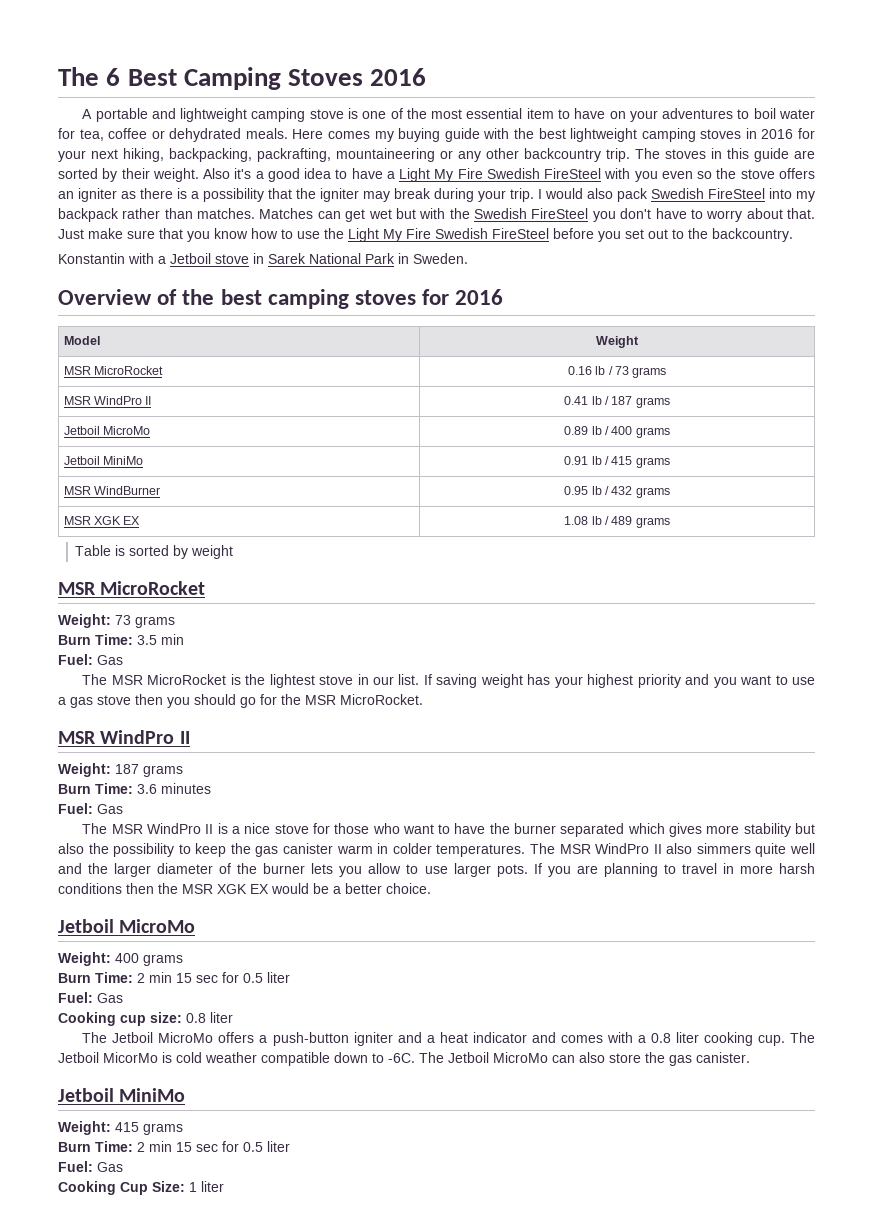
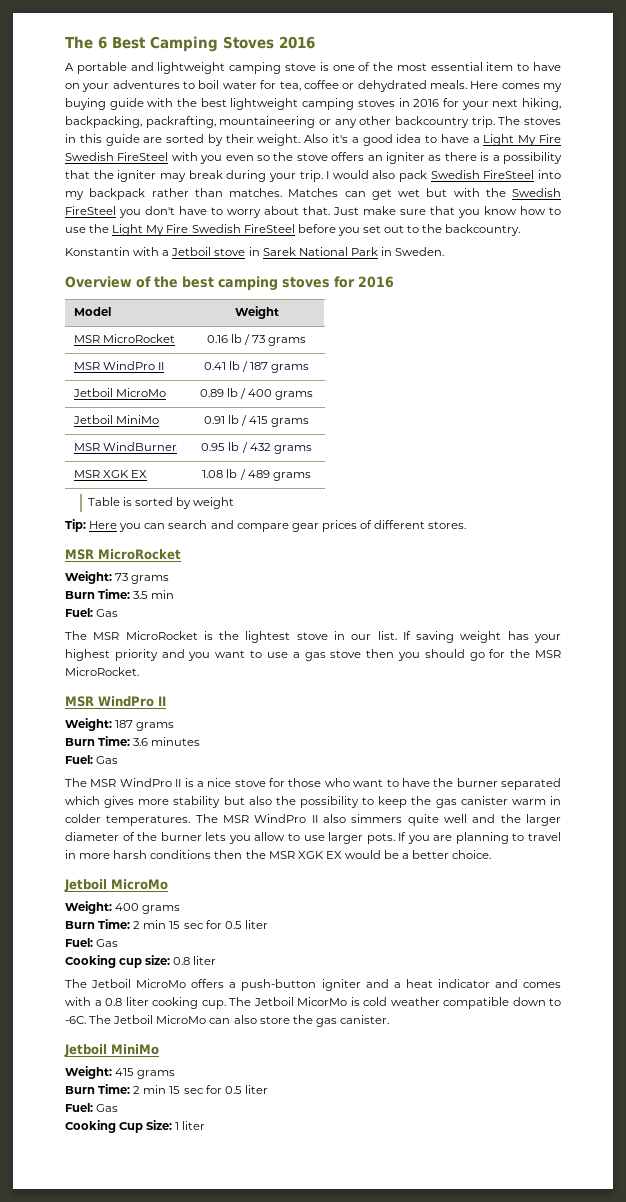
(234, 552) none -> [65,519,467,532] // Tip: Here you can search and compare gear prices of different stores.

